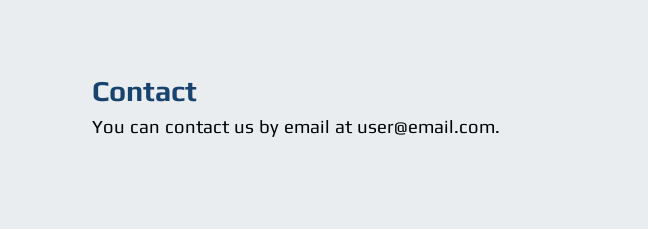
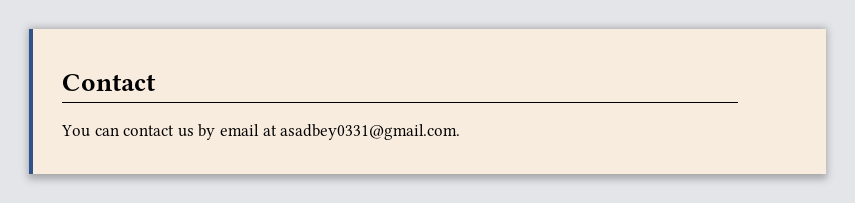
[356,120,500,135] user@email.com. -> [280,124,461,140] asadbey0331@gmail.com.

